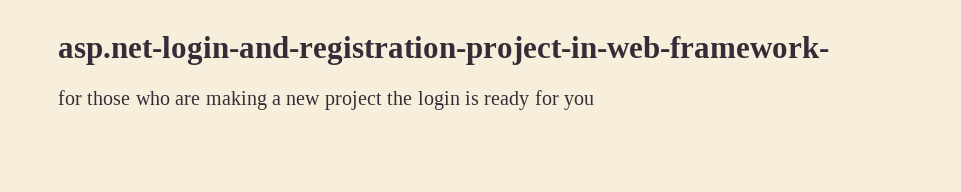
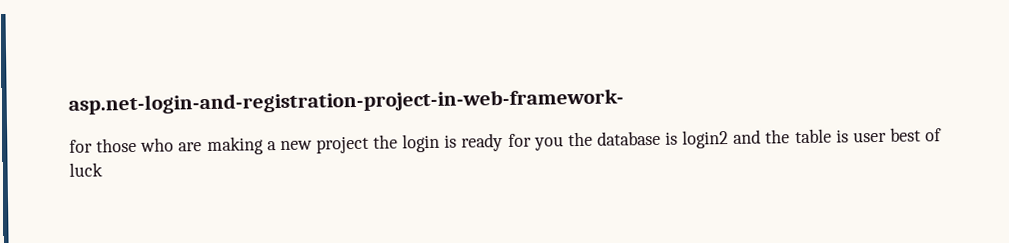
(595, 102) none -> [567,127,942,149] [69,162,103,177] the database is login2 and the table is user best of luck

